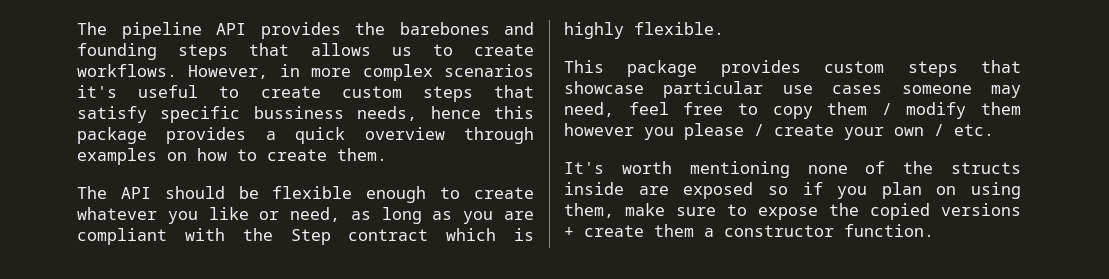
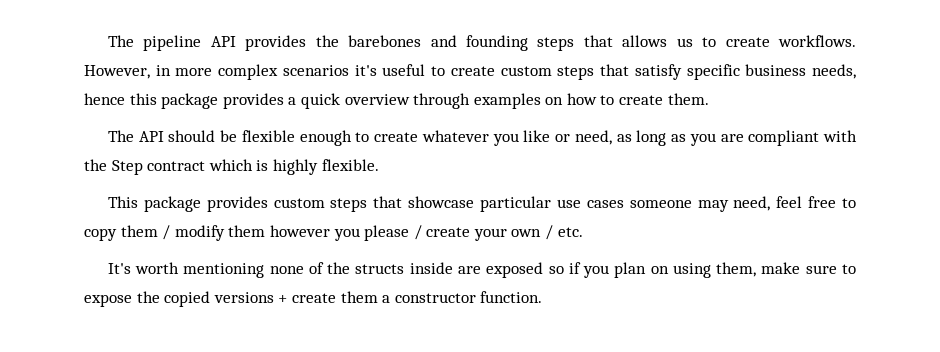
[253,106,344,119] bussiness -> [745,64,807,76] business

